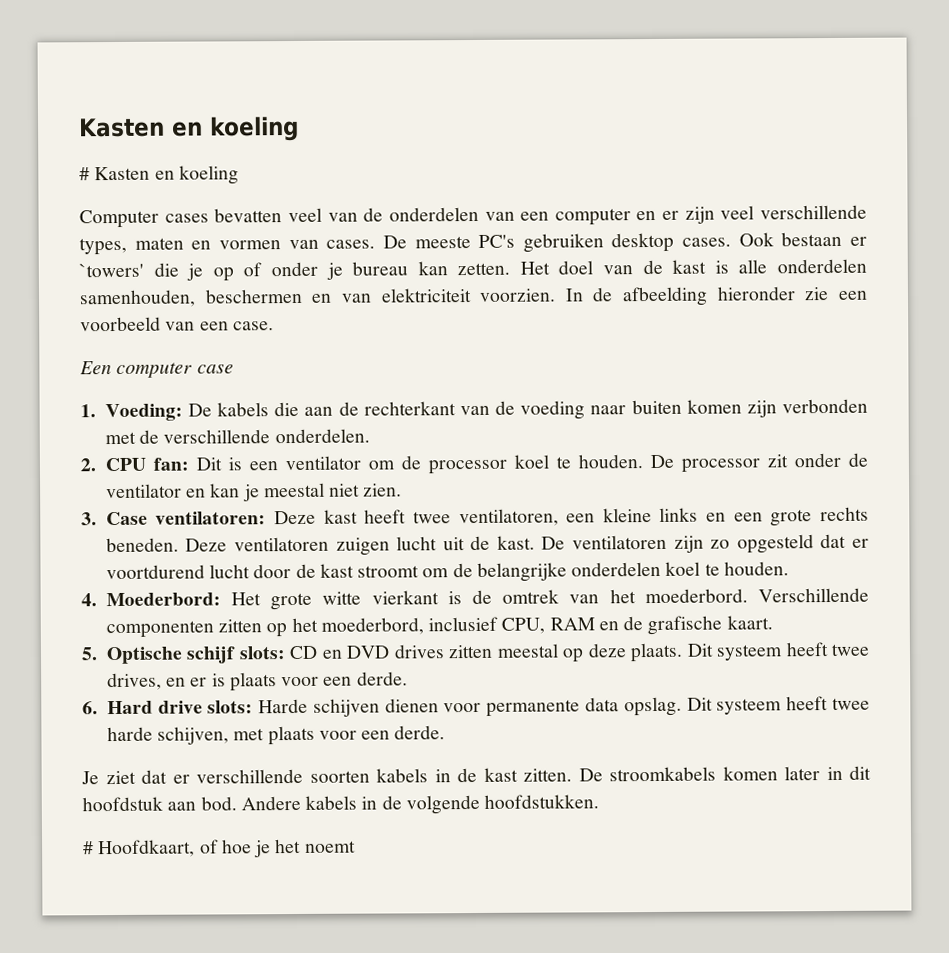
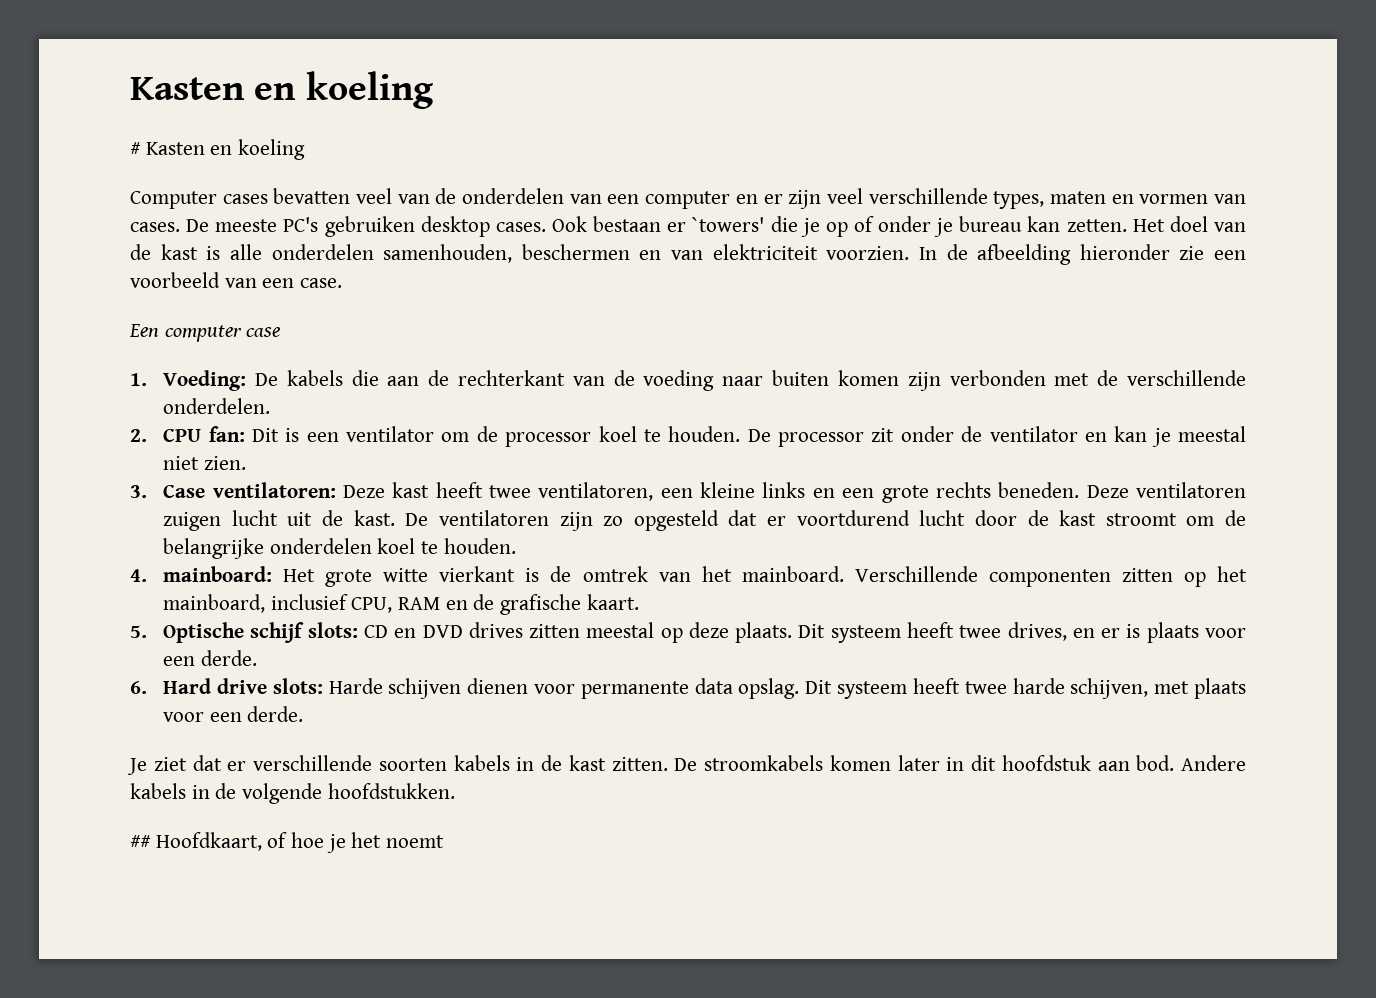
[105,592,221,607] Moederbord: -> [163,566,273,582] mainboard:
[644,588,748,604] moederbord. -> [741,566,844,582] mainboard.
[320,617,424,635] moederbord, -> [163,594,266,613] mainboard,
[83,841,94,855] # -> [130,835,151,848] ##

